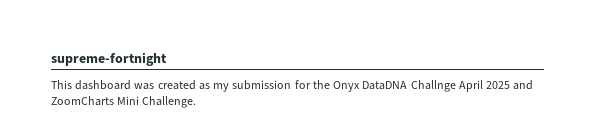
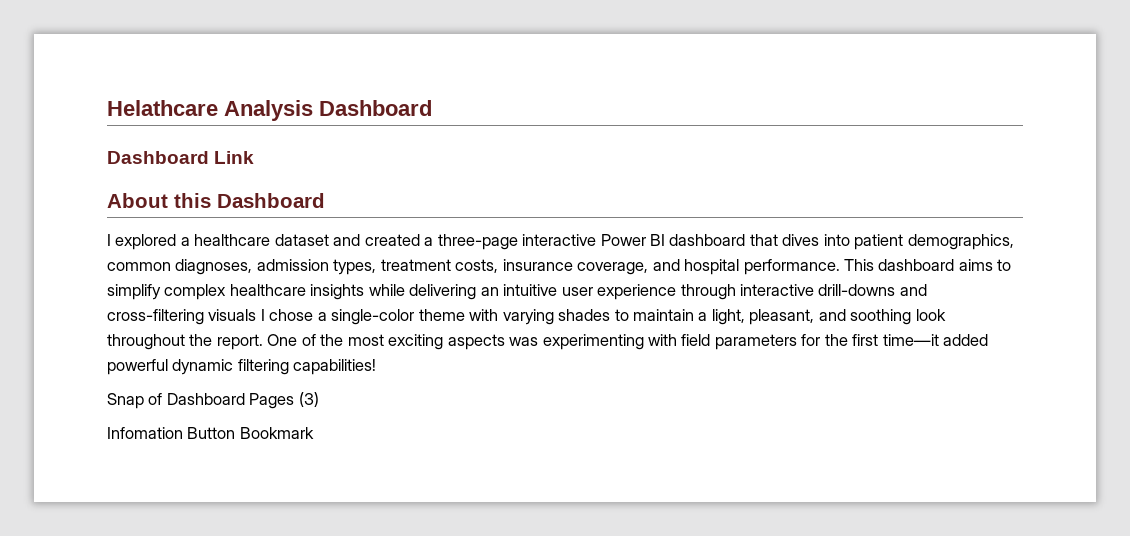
[51,52,167,66] [51,80,534,92] [51,96,197,108] supreme-fortnight // This dashboard was created as my submission for the Onyx DataDNA Challnge April 2025 and ZoomCharts Mini Challenge. -> [107,100,432,121] [107,151,255,164] [107,193,325,208] [107,234,1014,250] [107,259,1012,275] [107,284,927,300] [107,309,946,325] [107,334,989,350] [107,359,377,375] [107,392,319,409] [107,427,314,439] Helathcare Analysis Dashboard // Dashboard Link // About this Dashboard // I explored a healthcare dataset and created a three-page interactive Power BI dashboard that dives into patient demographics, common diagnoses, admission types, treatment costs, insurance coverage, and hospital performance. This dashboard aims to simplify complex healthcare insights while delivering an intuitive user experience through interactive drill-downs and cross-filtering visuals I chose a single-color theme with varying shades to maintain a light, pleasant, and soothing look throughout the report. One of the most exciting aspects was experimenting with field parameters for the first time—it added powerful dynamic filtering capabilities! // Snap of Dashboard Pages (3) // Infomation Button Bookmark

